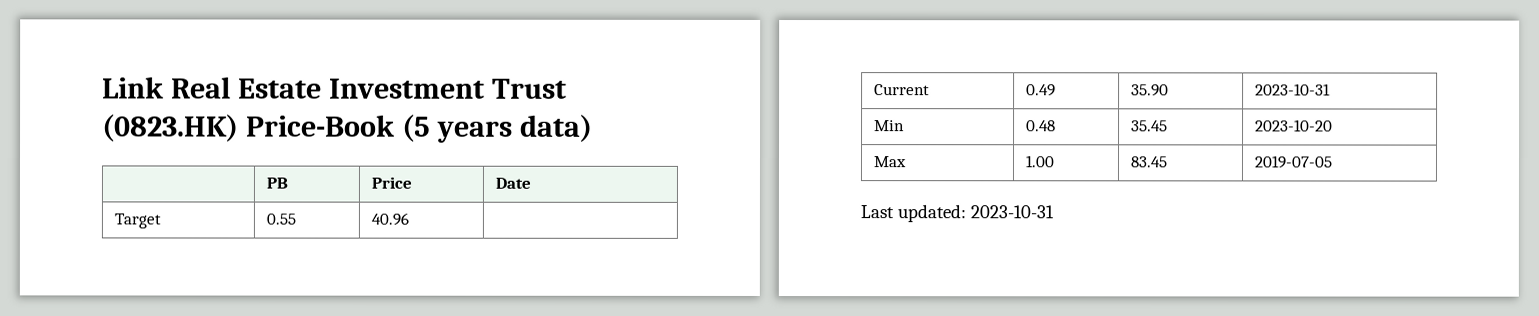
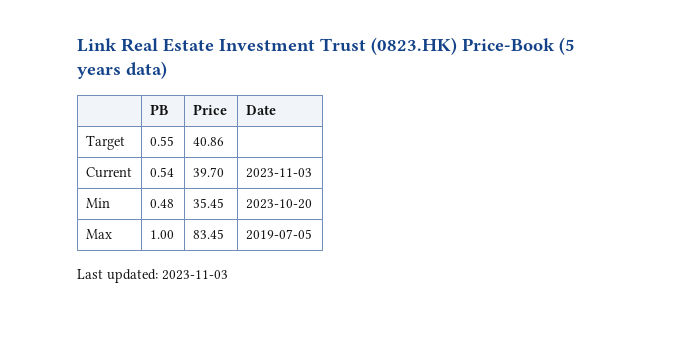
[371,212,410,226] 40.96 -> [192,137,224,146] 40.86
[1026,84,1057,97] [1131,84,1170,97] [1255,83,1332,96] 0.49 | 35.90 | 2023-10-31 -> [149,167,174,177] [192,167,224,177] [245,168,312,178] 0.54 | 39.70 | 2023-11-03
[970,205,1055,219] 2023-10-31 -> [162,270,228,280] 2023-11-03

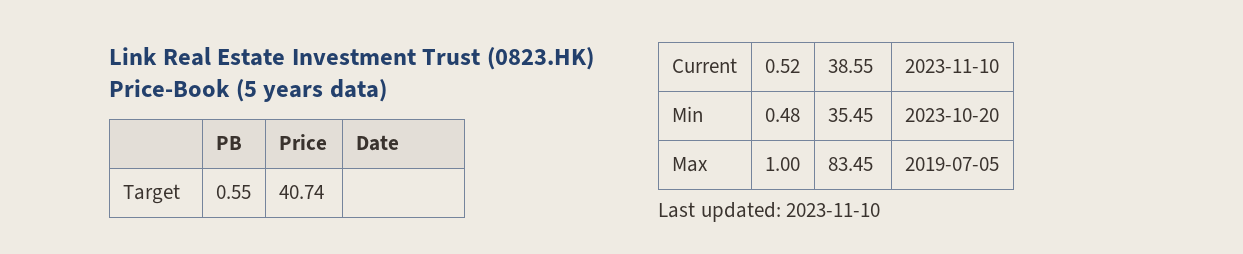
[192,137,224,146] 40.86 -> [278,185,324,199] 40.74
[149,167,174,177] [192,167,224,177] [245,168,312,178] 0.54 | 39.70 | 2023-11-03 -> [764,59,800,73] [827,59,873,73] [904,59,999,73] 0.52 | 38.55 | 2023-11-10
[162,270,228,280] 2023-11-03 -> [786,203,881,217] 2023-11-10

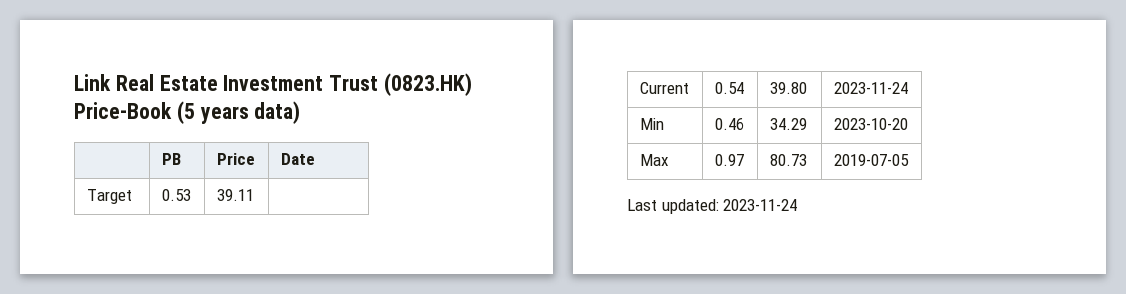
[215,185,251,199] [278,185,324,199] 0.55 | 40.74 -> [161,189,191,201] [216,189,254,201] 0.53 | 39.11
[764,59,800,73] [827,59,873,73] [904,59,999,73] 0.52 | 38.55 | 2023-11-10 -> [714,82,744,94] [769,82,807,94] [833,82,908,94] 0.54 | 39.80 | 2023-11-24
[764,108,800,122] [827,108,873,122] 0.48 | 35.45 -> [714,118,744,130] [769,118,807,130] 0.46 | 34.29
[764,157,800,171] [827,157,873,171] 1.00 | 83.45 -> [714,154,744,166] [769,154,807,166] 0.97 | 80.73
[786,203,881,217] 2023-11-10 -> [723,199,798,211] 2023-11-24

